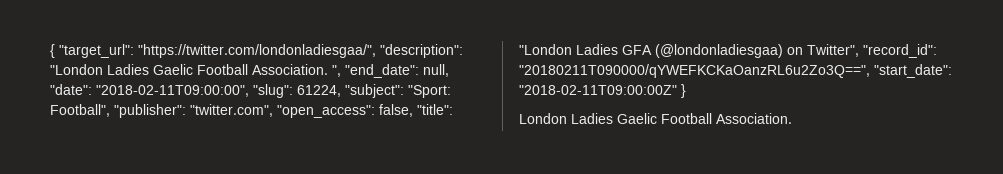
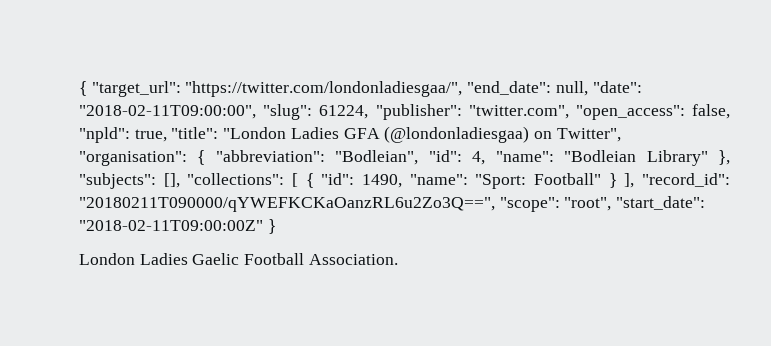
[380,44,463,58] [50,64,341,77] "description": "London Ladies Gaelic Football Association. ", -> (463, 89) none
[345,84,451,98] [50,104,110,117] "subject": "Sport: Football", -> (369, 112) none
(413, 110) none -> [79,127,167,143] "npld": true,
[863,44,937,58] [519,64,870,78] "record_id": "20180211T090000/qYWEFKCKaOanzRL6u2Zo3Q==", -> [79,150,730,166] [79,173,730,189] [79,197,612,212] "organisation": { "abbreviation": "Bodleian", "id": 4, "name": "Bodleian Library" }, "subjects": [], "collections": [ { "id": 1490, "name": "Sport: Football" } ], "record_id": "20180211T090000/qYWEFKCKaOanzRL6u2Zo3Q==", "scope": "root",

